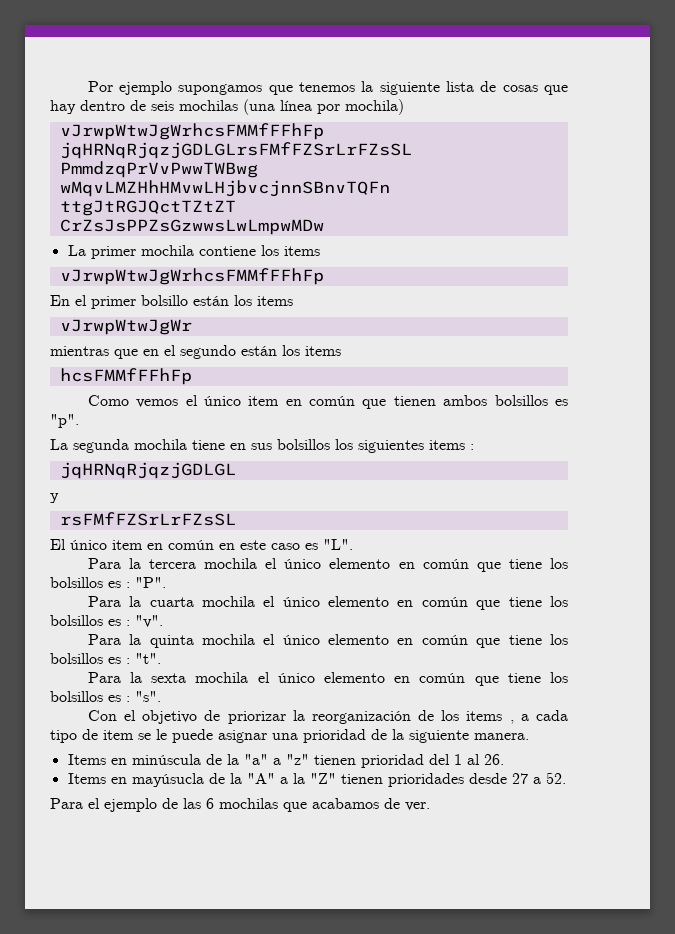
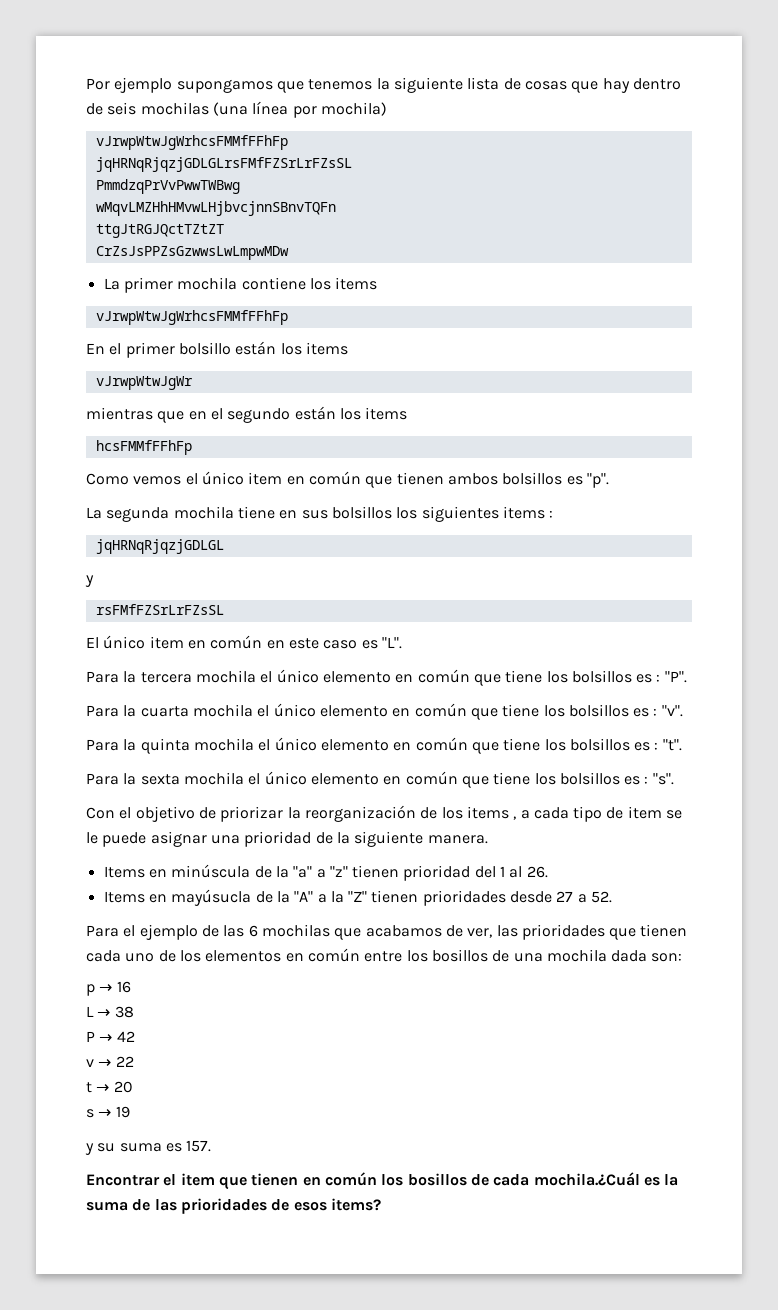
[405,802,430,811] ver. -> [467,924,688,940] [86,948,683,962] [86,981,131,996] [86,1006,134,1018] [86,1031,135,1042] [86,1056,134,1067] [86,1081,133,1093] [86,1106,130,1118] [85,1140,212,1155] [86,1172,679,1190] [86,1198,381,1214] ver, las prioridades que tienen cada uno de los elementos en común entre los bosillos de una mochila dada son: // p → 16 // L → 38 // P → 42 // v → 22 // t → 20 // s → 19 // y su suma es 157. // Encontrar el item que tienen en común los bosillos de cada mochila.¿Cuál es la suma de las prioridades de esos items?

